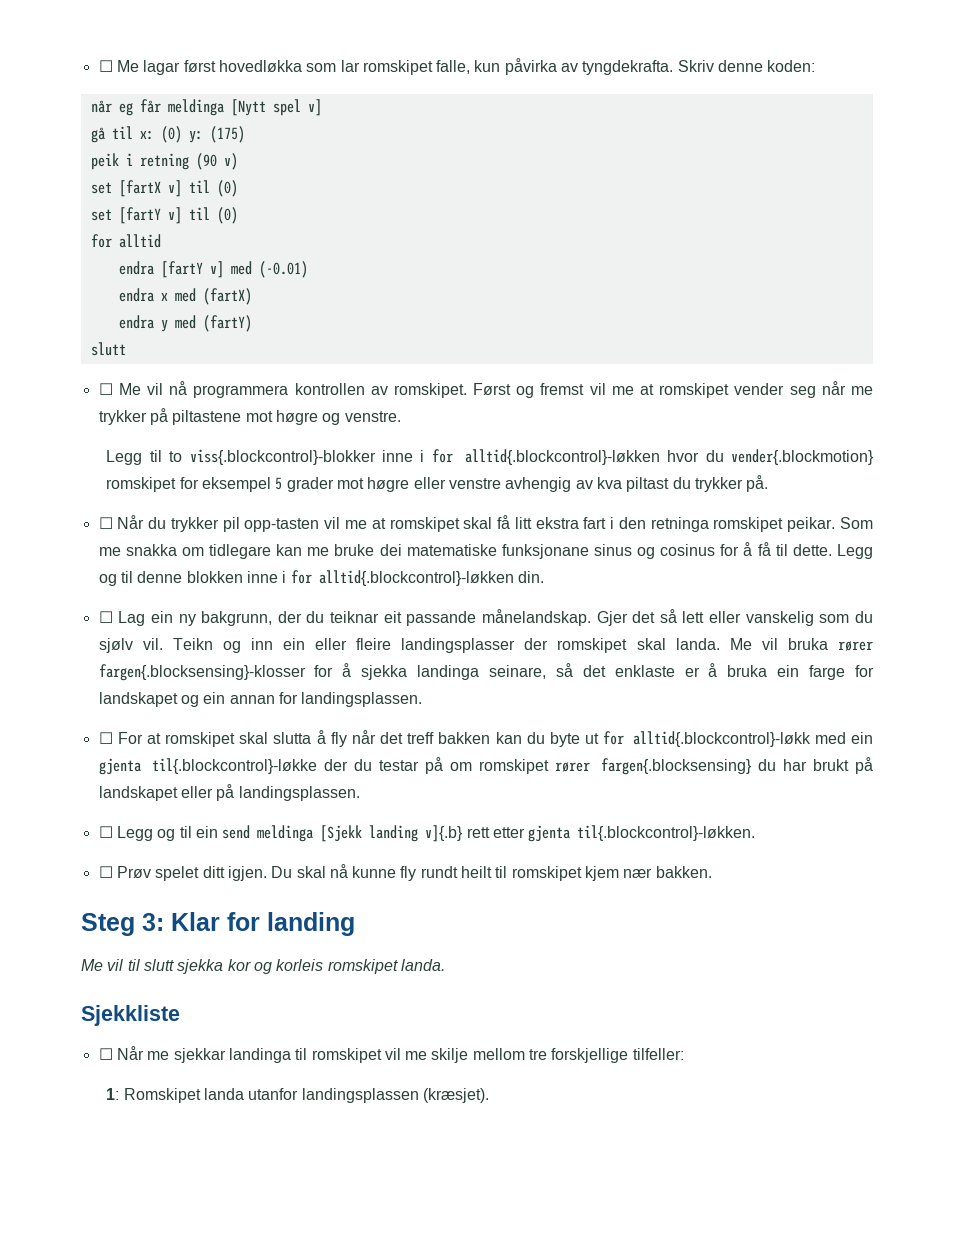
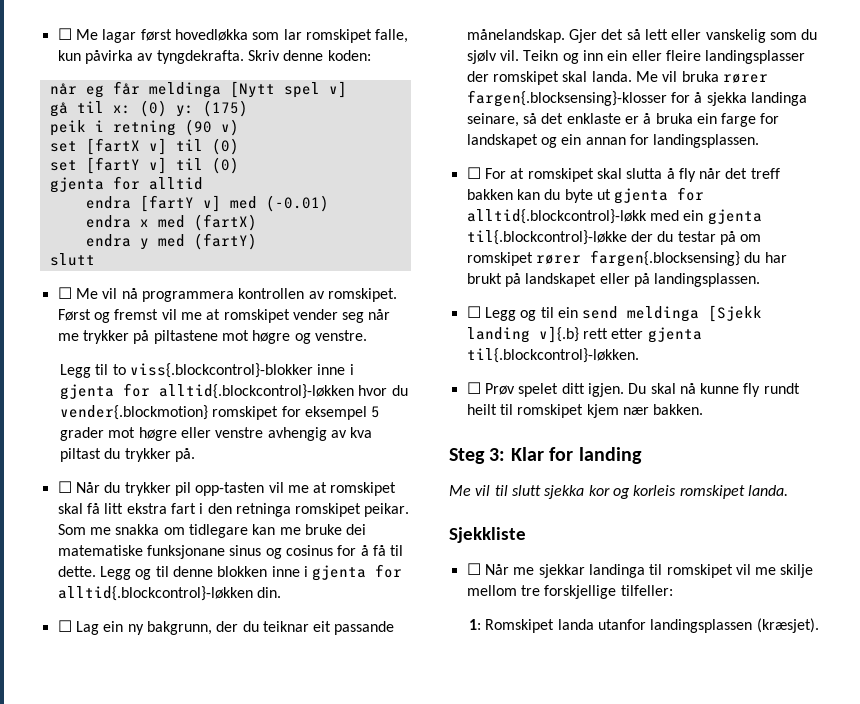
(238, 215) none -> [49,177,104,193] gjenta
(425, 456) none -> [60,384,115,400] gjenta
(287, 577) none -> [312,565,367,581] gjenta
(600, 738) none -> [614,188,669,204] gjenta

